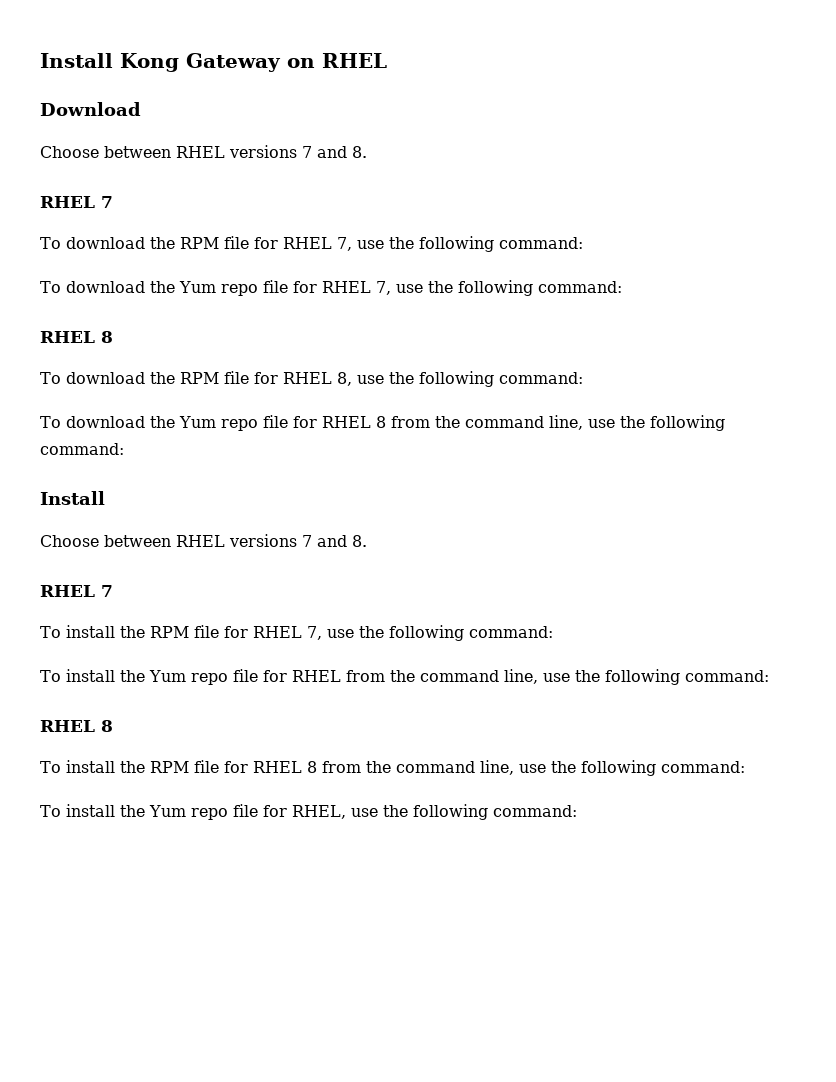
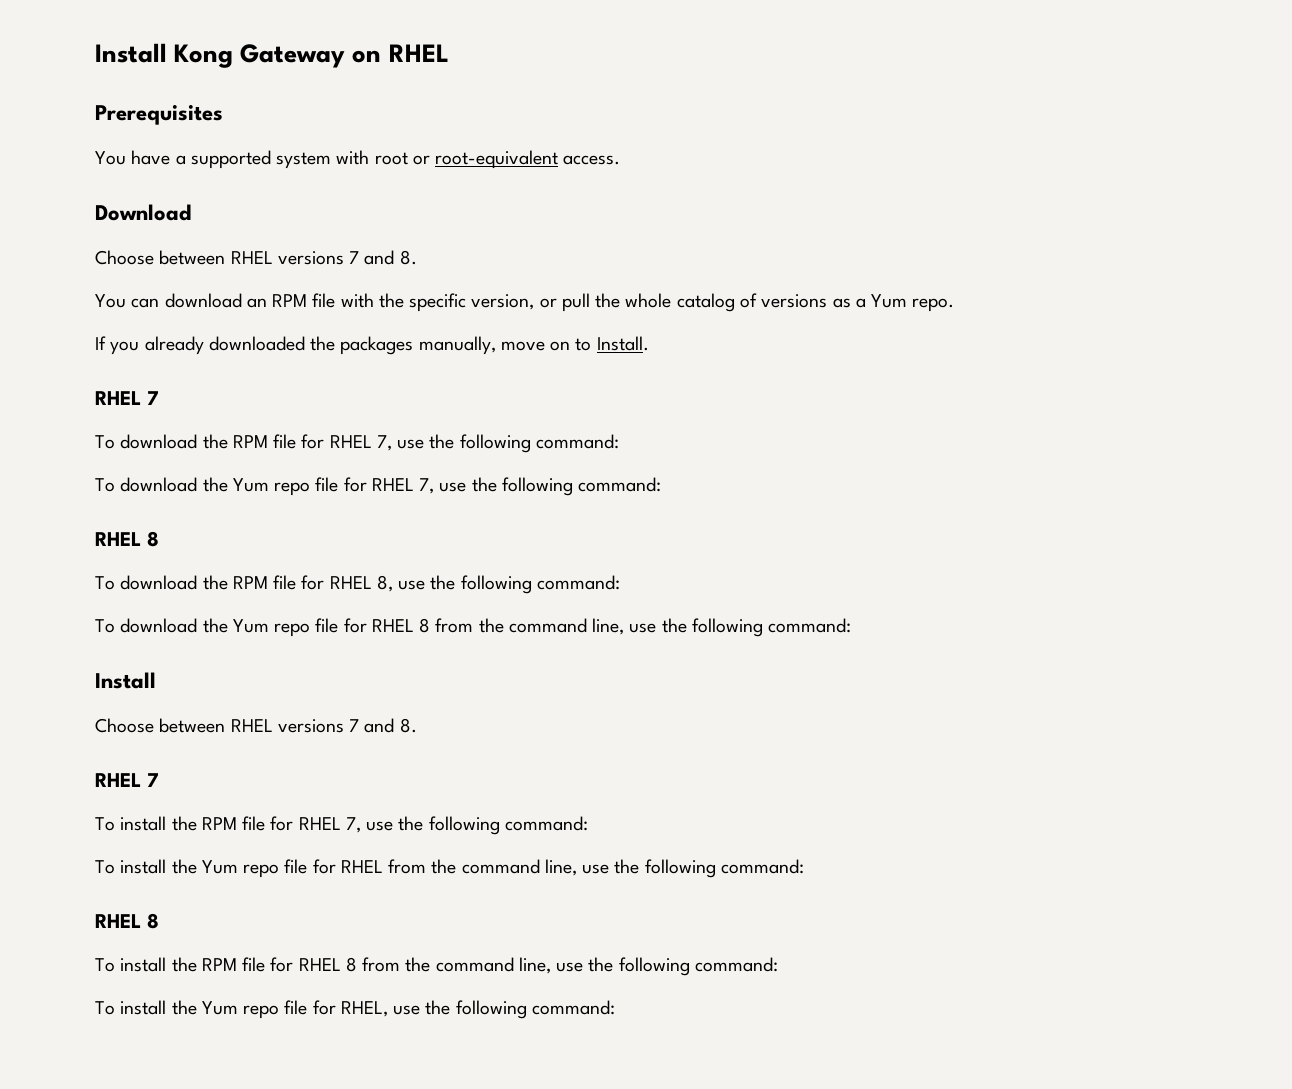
(387, 60) none -> [95,105,223,125] [95,150,621,169] // Prerequisites // You have a supported system with root or root-equivalent access.
(367, 152) none -> [95,293,955,312] [95,336,649,355] // You can download an RPM file with the specific version, or pull the whole catalog of versions as a Yum repo. // If you already downloaded the packages manually, move on to Install.

